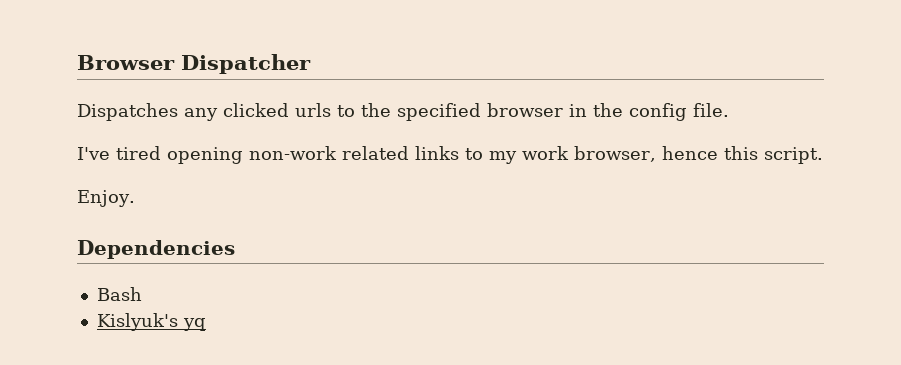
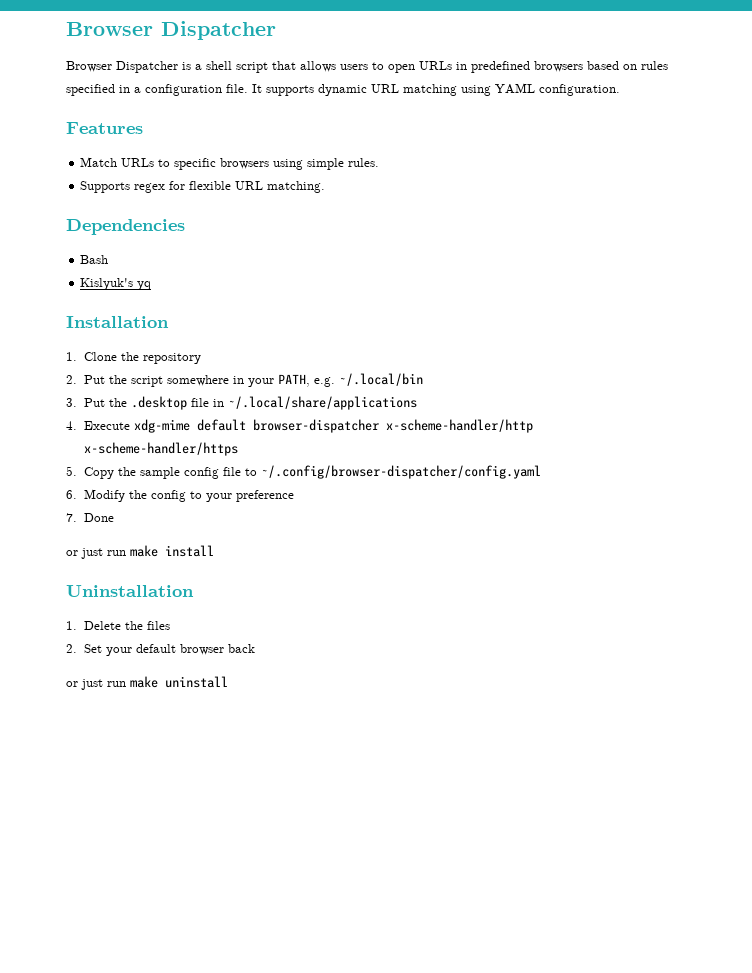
[77,103,729,121] [77,146,823,164] [77,190,135,207] [77,240,235,259] [96,287,142,301] [96,313,206,331] Dispatches any clicked urls to the specified browser in the config file. // I've tired opening non-work related links to my work browser, hence this script. // Enjoy. // Dependencies // Bash // Kislyuk's yq -> [66,61,668,73] [66,83,620,96] [66,122,143,134] [80,157,380,170] [80,181,326,193] [66,219,185,235] [80,255,109,264] [80,278,152,290] [66,316,169,328] [66,352,201,364] [66,373,423,387] [66,396,417,410] [66,419,533,433] [83,442,238,456] [66,465,541,479] [66,489,294,502] [66,513,114,522] [66,545,214,559] [66,585,194,597] [66,621,170,630] [66,644,255,656] [66,676,228,690] Browser Dispatcher is a shell script that allows users to open URLs in predefined browsers based on rules specified in a configuration file. It supports dynamic URL matching using YAML configuration. // Features // Match URLs to specific browsers using simple rules. // Supports regex for flexible URL matching. // Dependencies // Bash // Kislyuk's yq // Installation // 1. Clone the repository // 2. Put the script somewhere in your PATH, e.g. ~/.local/bin // 3. Put the .desktop file in ~/.local/share/applications // 4. Execute xdg-mime default browser-dispatcher x-scheme-handler/http x-scheme-handler/https // 5. Copy the sample config file to ~/.config/browser-dispatcher/config.yaml // 6. Modify the config to your preference // 7. Done // or just run make install // Uninstallation // 1. Delete the files // 2. Set your default browser back // or just run make uninstall

